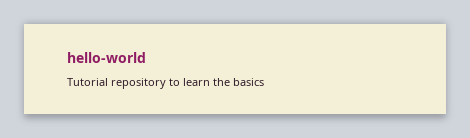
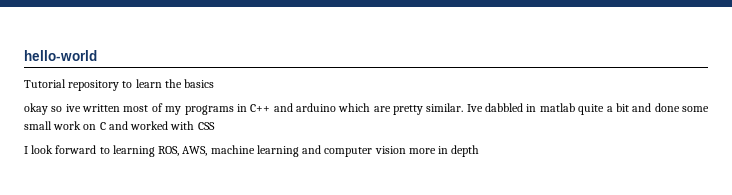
(264, 82) none -> [24,103,710,115] [24,121,215,130] [24,145,480,157] // okay so ive written most of my programs in C++ and arduino which are pretty similar. Ive dabbled in matlab quite a bit and done some small work on C and worked with CSS // I look forward to learning ROS, AWS, machine learning and computer vision more in depth

